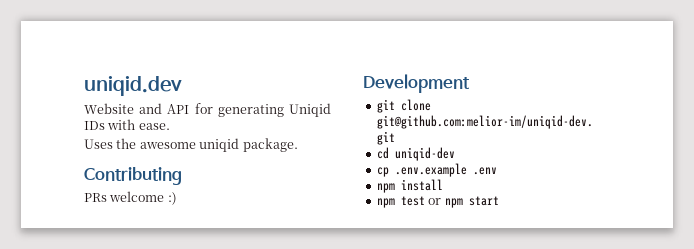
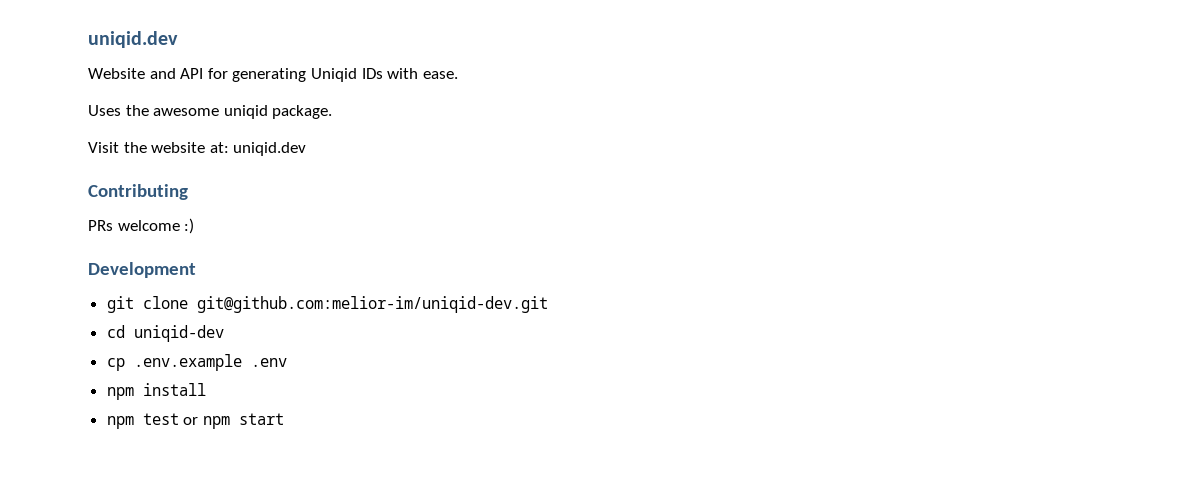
(298, 145) none -> [88,142,307,156] // Visit the website at: uniqid.dev

